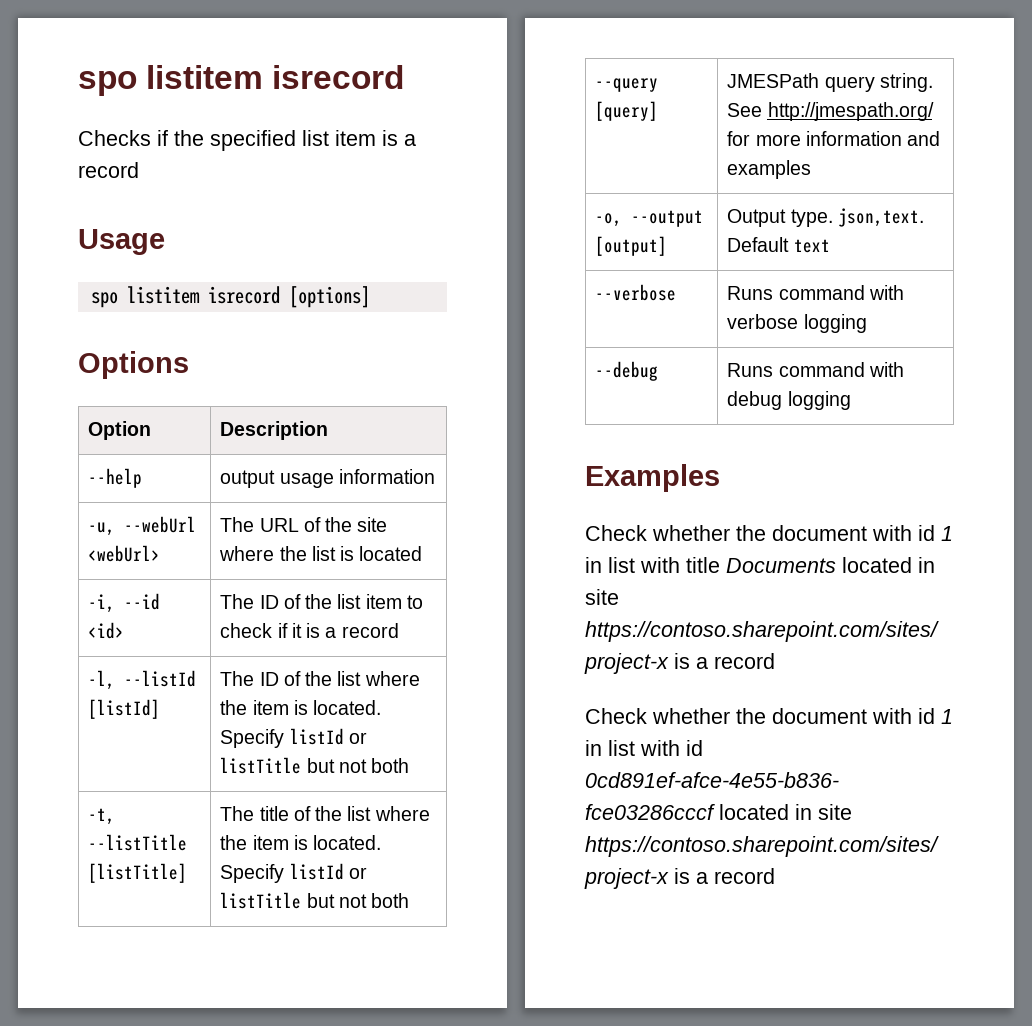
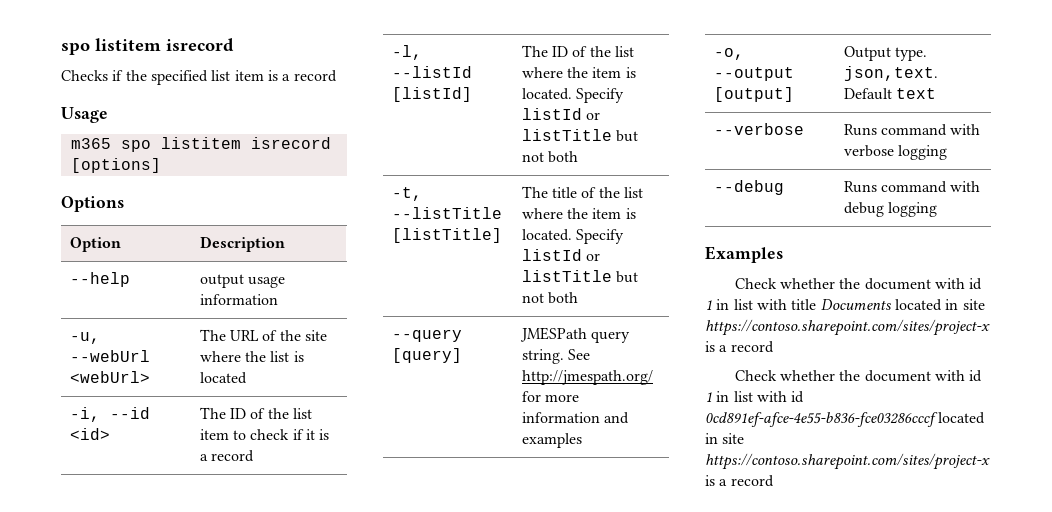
(165, 242) none -> [70,138,111,149] m365

